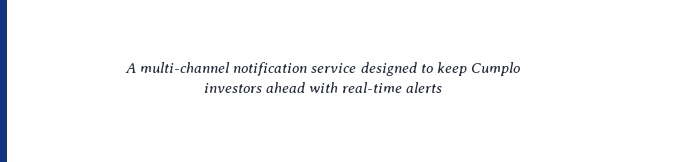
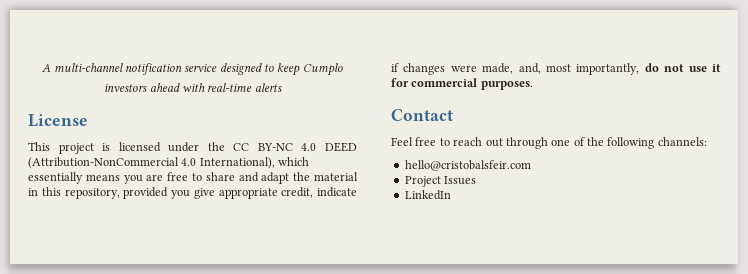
(443, 87) none -> [28,114,88,127] [28,142,357,154] [28,157,310,169] [28,172,359,184] [28,187,357,199] [391,63,721,75] [391,78,533,90] [391,109,453,121] [391,137,707,149] [404,160,531,171] [404,176,477,187] [404,190,451,200] // License // This project is licensed under the CC BY-NC 4.0 DEED (Attribution-NonCommercial 4.0 International), which essentially means you are free to share and adapt the material in this repository, provided you give appropriate credit, indicate if changes were made, and, most importantly, do not use it for commercial purposes. // Contact // Feel free to reach out through one of the following channels: // hello@cristobalsfeir.com // Project Issues // LinkedIn

